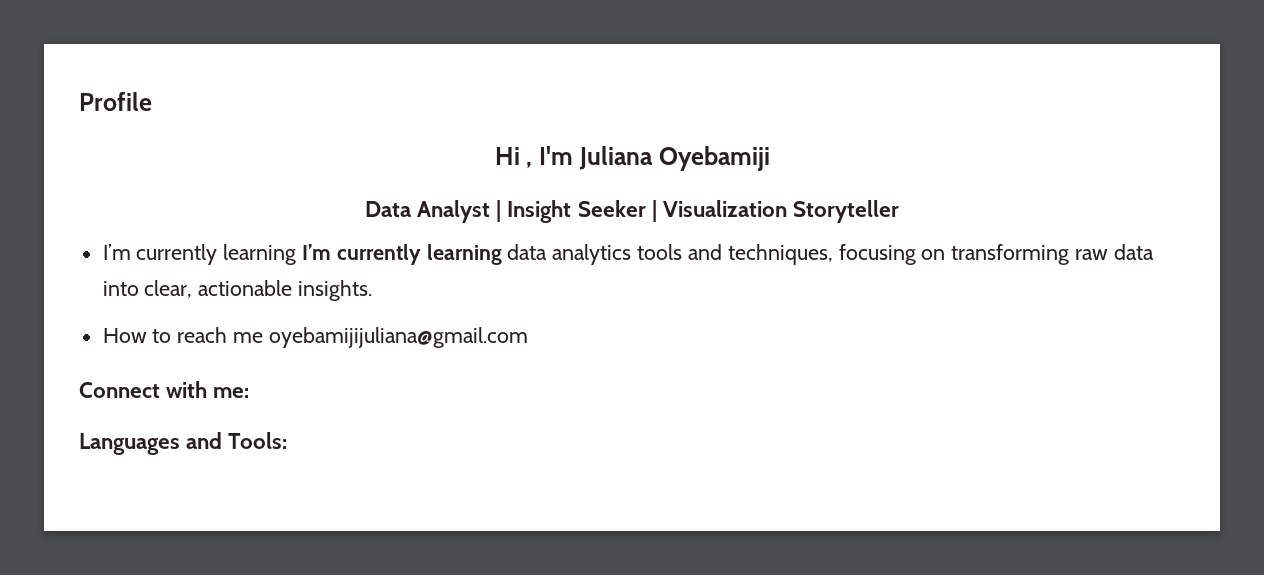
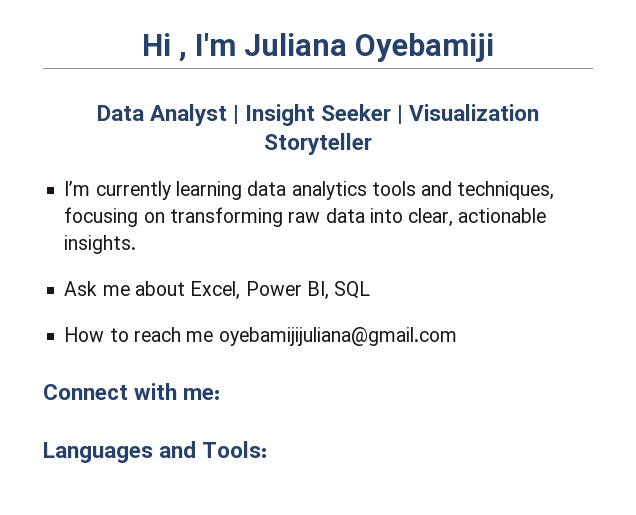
[79,92,152,111] Profile // -> (141, 44) none
[302,244,502,265] I’m currently learning -> (242, 190) none
(373, 290) none -> [64,281,371,300] // Ask me about Excel, Power BI, SQL

